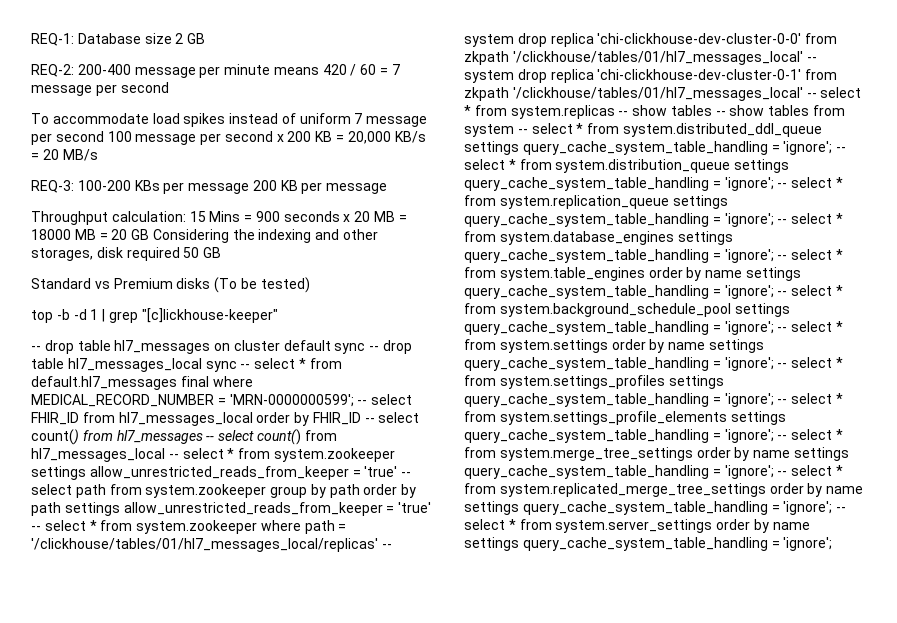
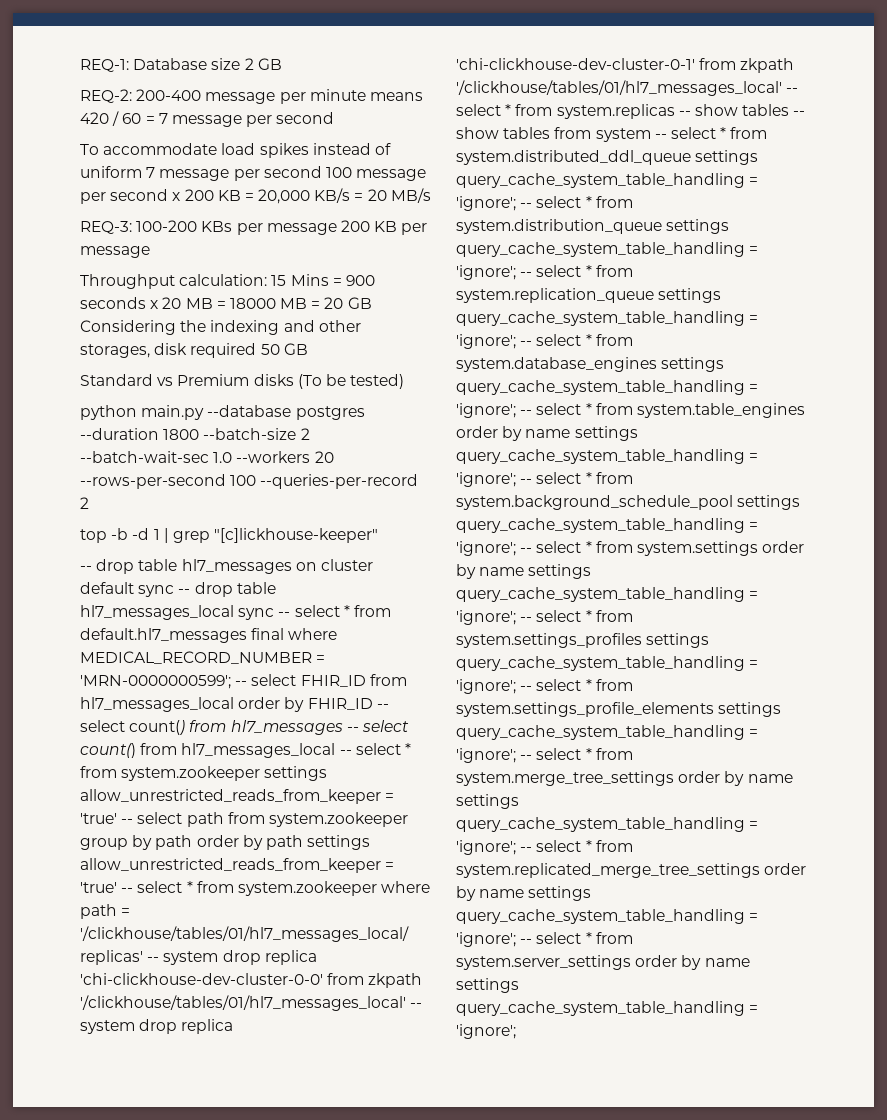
(310, 285) none -> [80,405,365,420] [80,428,310,440] [80,451,334,463] [80,474,419,489] [80,497,89,509] // python main.py --database postgres --duration 1800 --batch-size 2 --batch-wait-sec 1.0 --workers 20 --rows-per-second 100 --queries-per-record 2

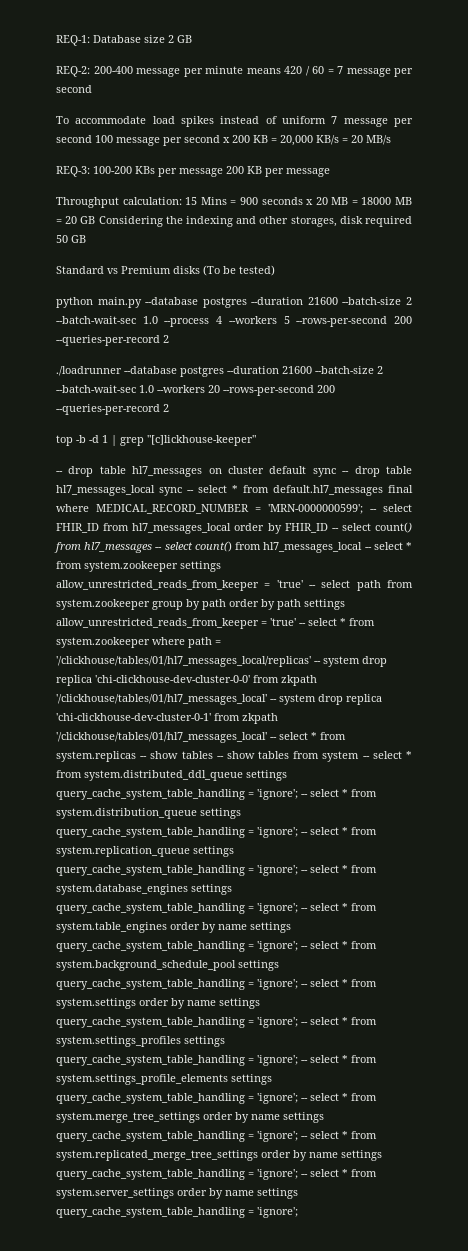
[163,429,200,440] 1800 -> [307,297,412,305] [56,316,413,327] [56,335,169,346] [56,366,312,377] 21600 --batch-size 2 --batch-wait-sec 1.0 --process 4 --workers 5 --rows-per-second 200 --queries-per-record 2 // ./loadrunner --database postgres --duration 21600
[230,475,257,486] 100 -> [317,385,335,393] 200

